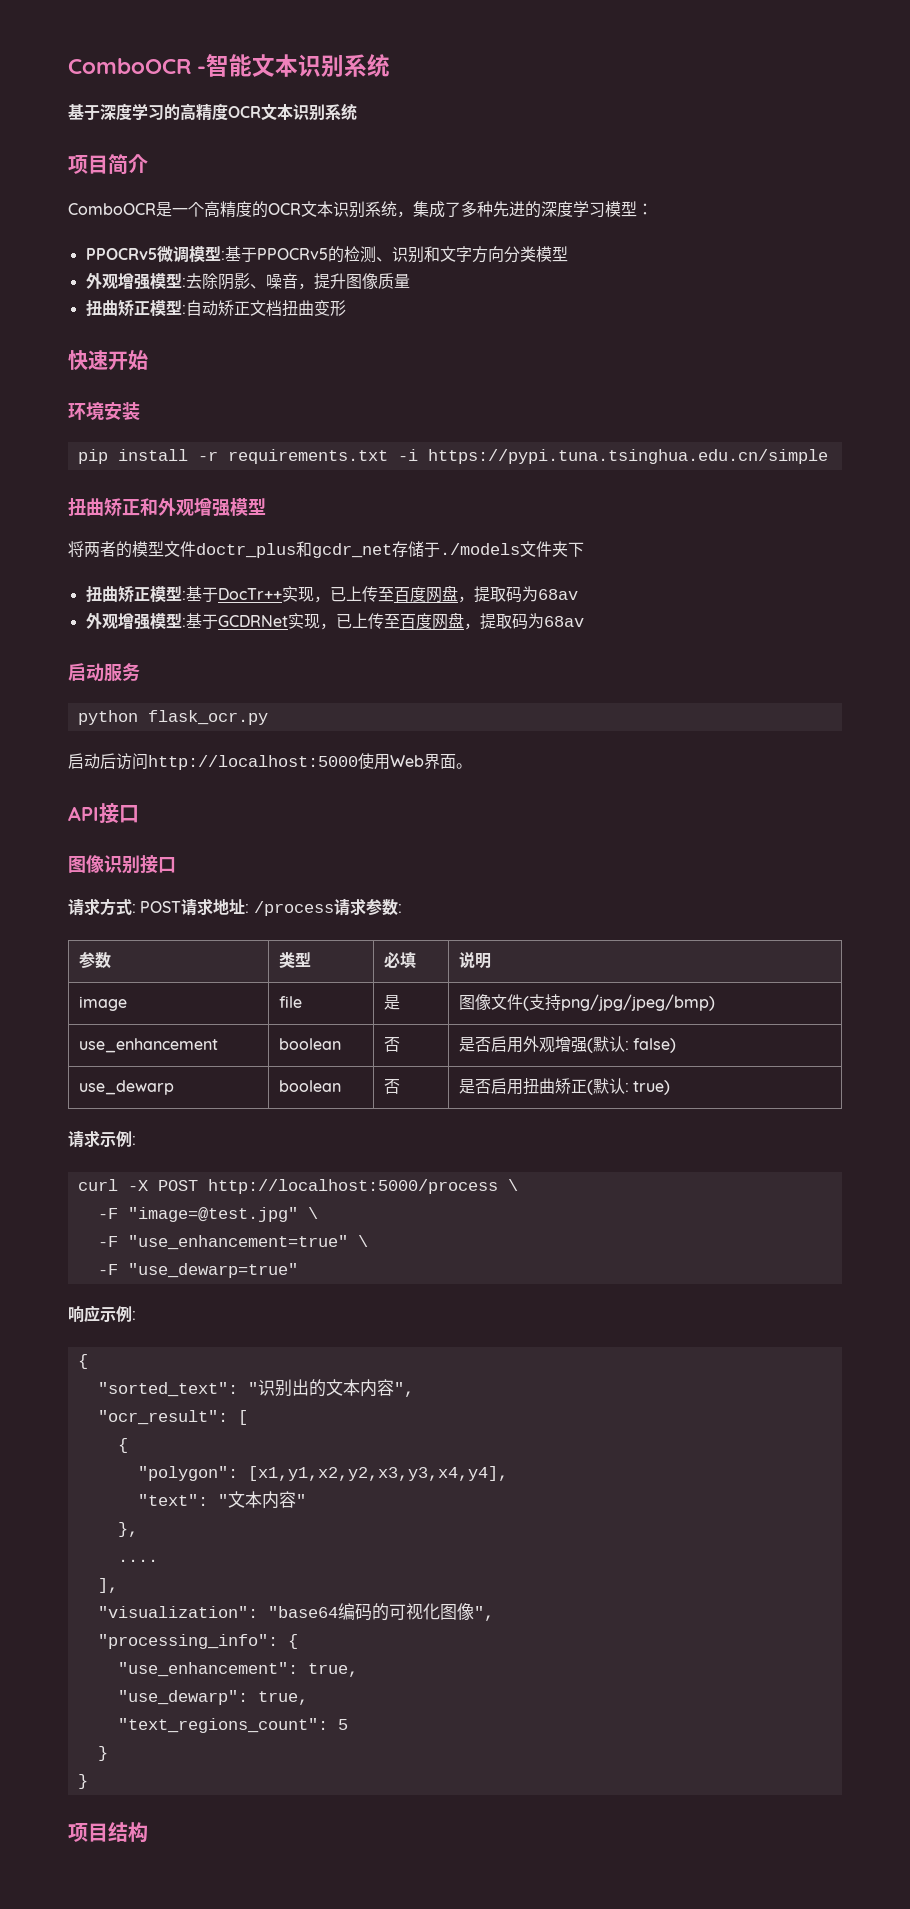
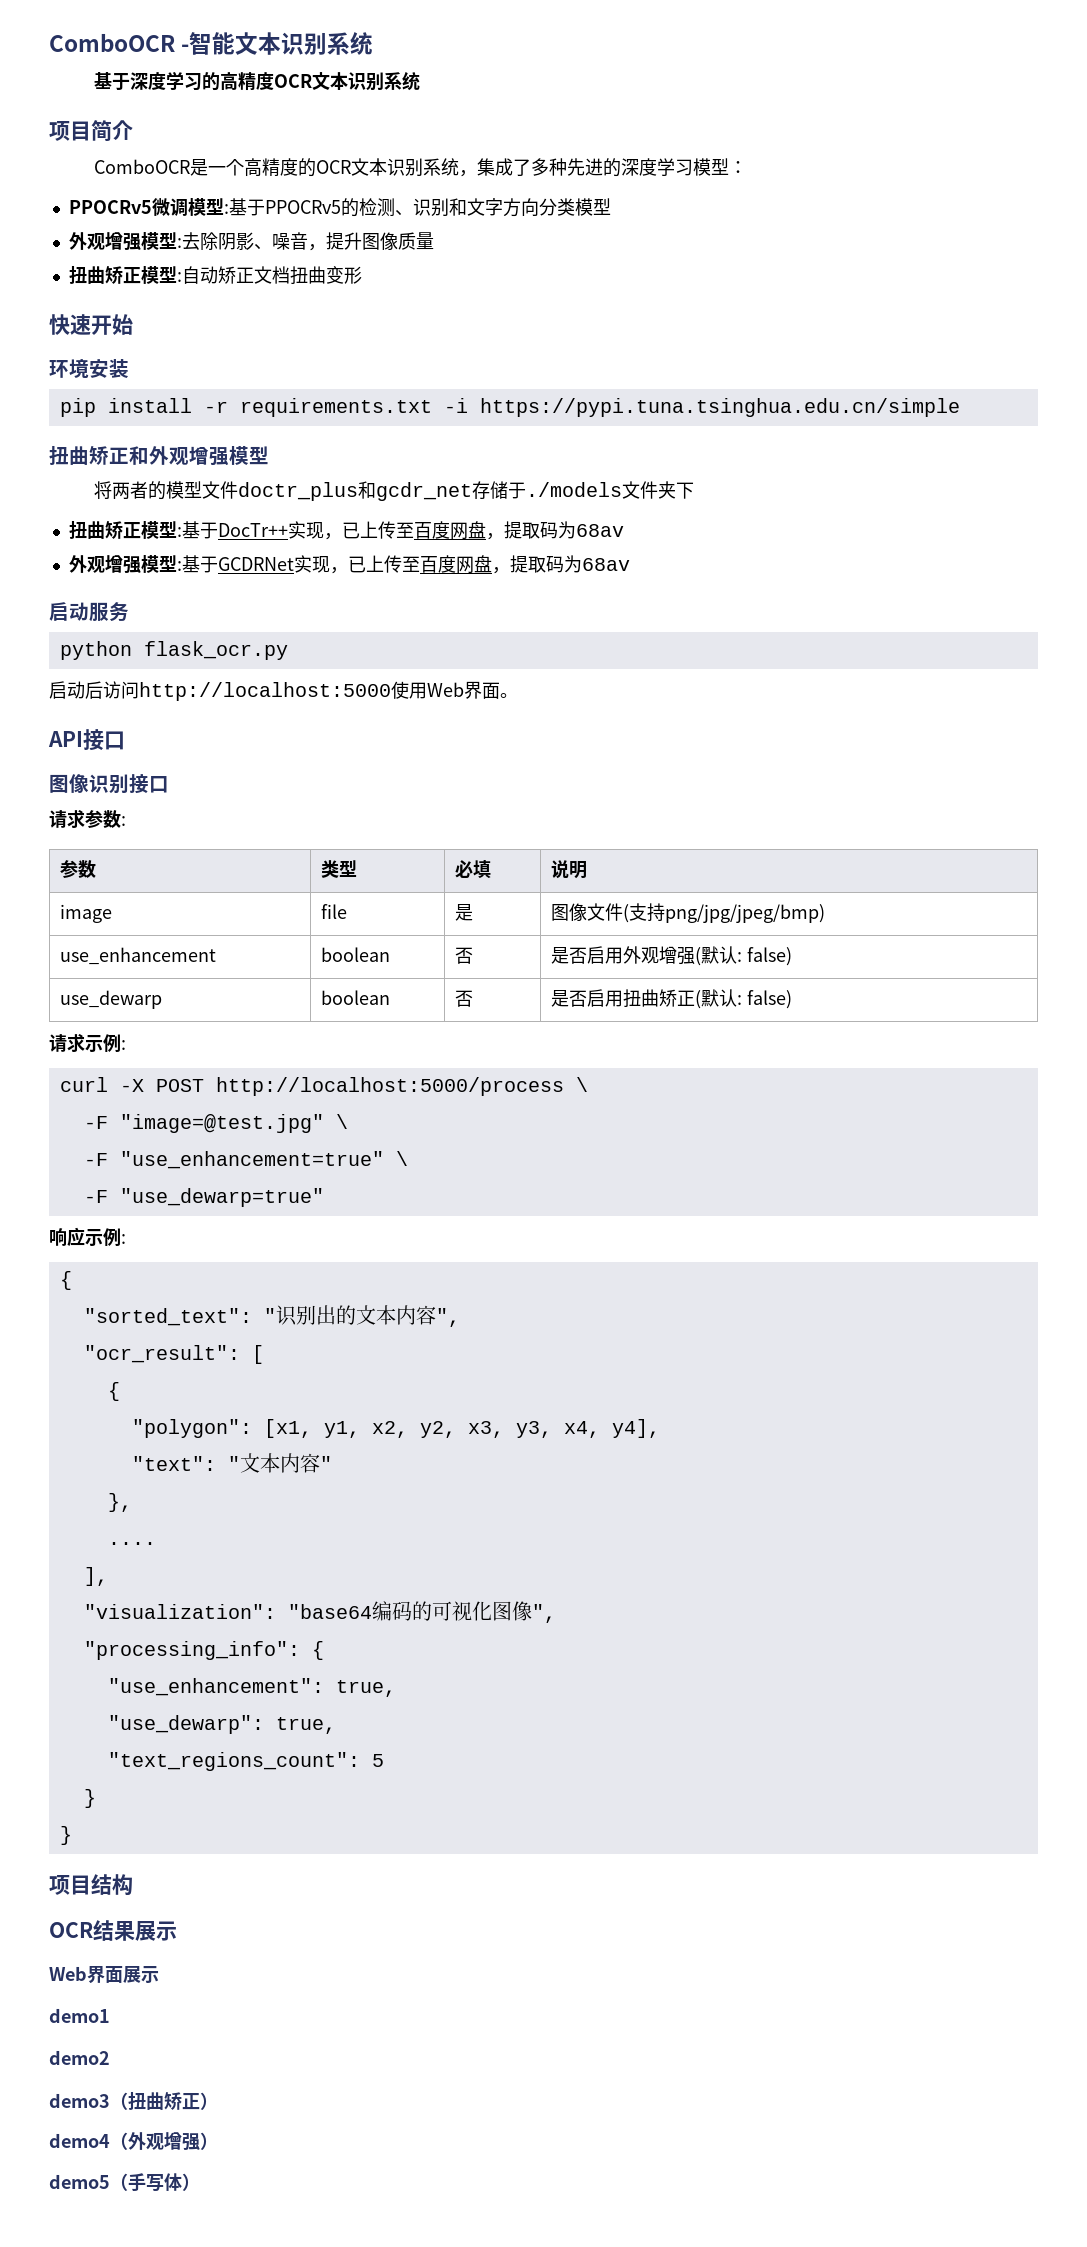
[100,898,366,916] 方式: POST请求地址: /process请求 -> (85, 819) none
[633,1080,671,1095] true) -> [747,990,793,1009] false)
[247,1466,508,1481] [x1,y1,x2,y2,x3,y3,x4,y4], -> [263,1419,660,1438] [x1, y1, x2, y2, x3, y3, x4, y4],
(148, 1832) none -> [49,1920,177,1941] [49,1966,159,1984] [49,2008,110,2023] [49,2050,110,2065] [49,2091,218,2110] [49,2132,218,2151] [49,2173,200,2192] // OCR结果展示 // Web界面展示 // demo1 // demo2 // demo3（扭曲矫正） // demo4（外观增强） // demo5（手写体）

